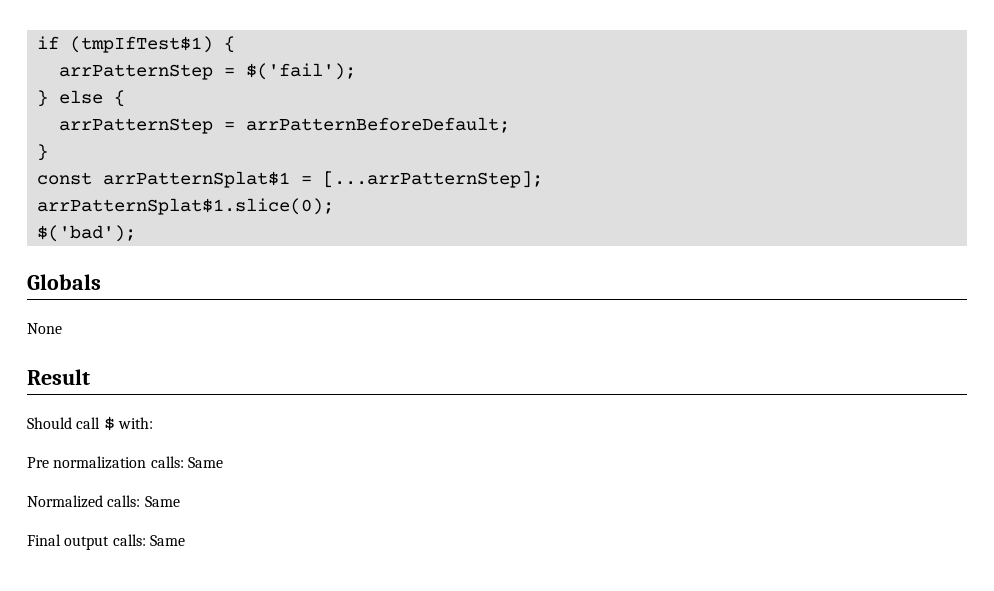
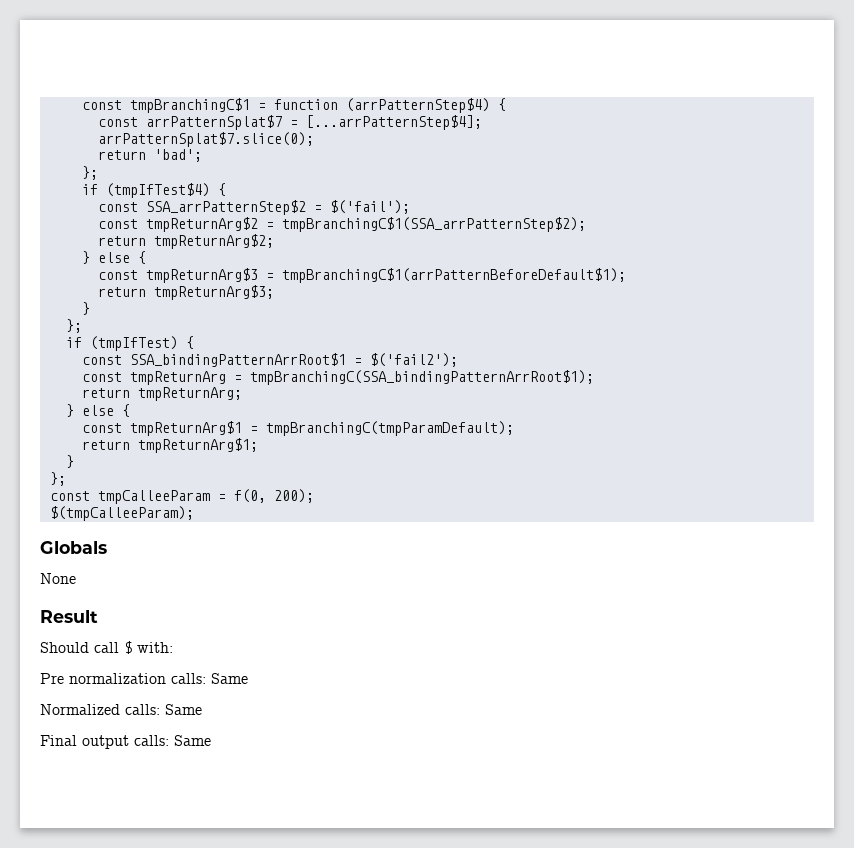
[36,36,235,53] [58,63,356,80] [36,90,125,107] [58,117,510,134] [36,144,48,161] [36,171,543,188] [36,198,334,215] [36,225,136,242] if (tmpIfTest$1) { // arrPatternStep = $('fail'); // } else { // arrPatternStep = arrPatternBeforeDefault; // } // const arrPatternSplat$1 = [...arrPatternStep]; // arrPatternSplat$1.slice(0); // $('bad'); -> [81,98,506,113] [97,115,482,130] [97,132,314,147] [97,149,202,162] [81,166,98,180] [81,183,226,198] [97,200,410,215] [97,217,586,232] [97,234,274,249] [81,251,146,264] [97,268,626,283] [97,285,274,300] [81,302,90,315] [65,319,82,333] [65,336,194,351] [81,353,458,367] [81,370,594,385] [81,387,242,401] [65,404,130,417] [81,421,514,436] [81,438,258,453] [65,455,74,468] [49,472,66,486] [49,489,314,504] [49,506,194,521] const tmpBranchingC$1 = function (arrPatternStep$4) { // const arrPatternSplat$7 = [...arrPatternStep$4]; // arrPatternSplat$7.slice(0); // return 'bad'; // }; // if (tmpIfTest$4) { // const SSA_arrPatternStep$2 = $('fail'); // const tmpReturnArg$2 = tmpBranchingC$1(SSA_arrPatternStep$2); // return tmpReturnArg$2; // } else { // const tmpReturnArg$3 = tmpBranchingC$1(arrPatternBeforeDefault$1); // return tmpReturnArg$3; // } // }; // if (tmpIfTest) { // const SSA_bindingPatternArrRoot$1 = $('fail2'); // const tmpReturnArg = tmpBranchingC(SSA_bindingPatternArrRoot$1); // return tmpReturnArg; // } else { // const tmpReturnArg$1 = tmpBranchingC(tmpParamDefault); // return tmpReturnArg$1; // } // }; // const tmpCalleeParam = f(0, 200); // $(tmpCalleeParam);

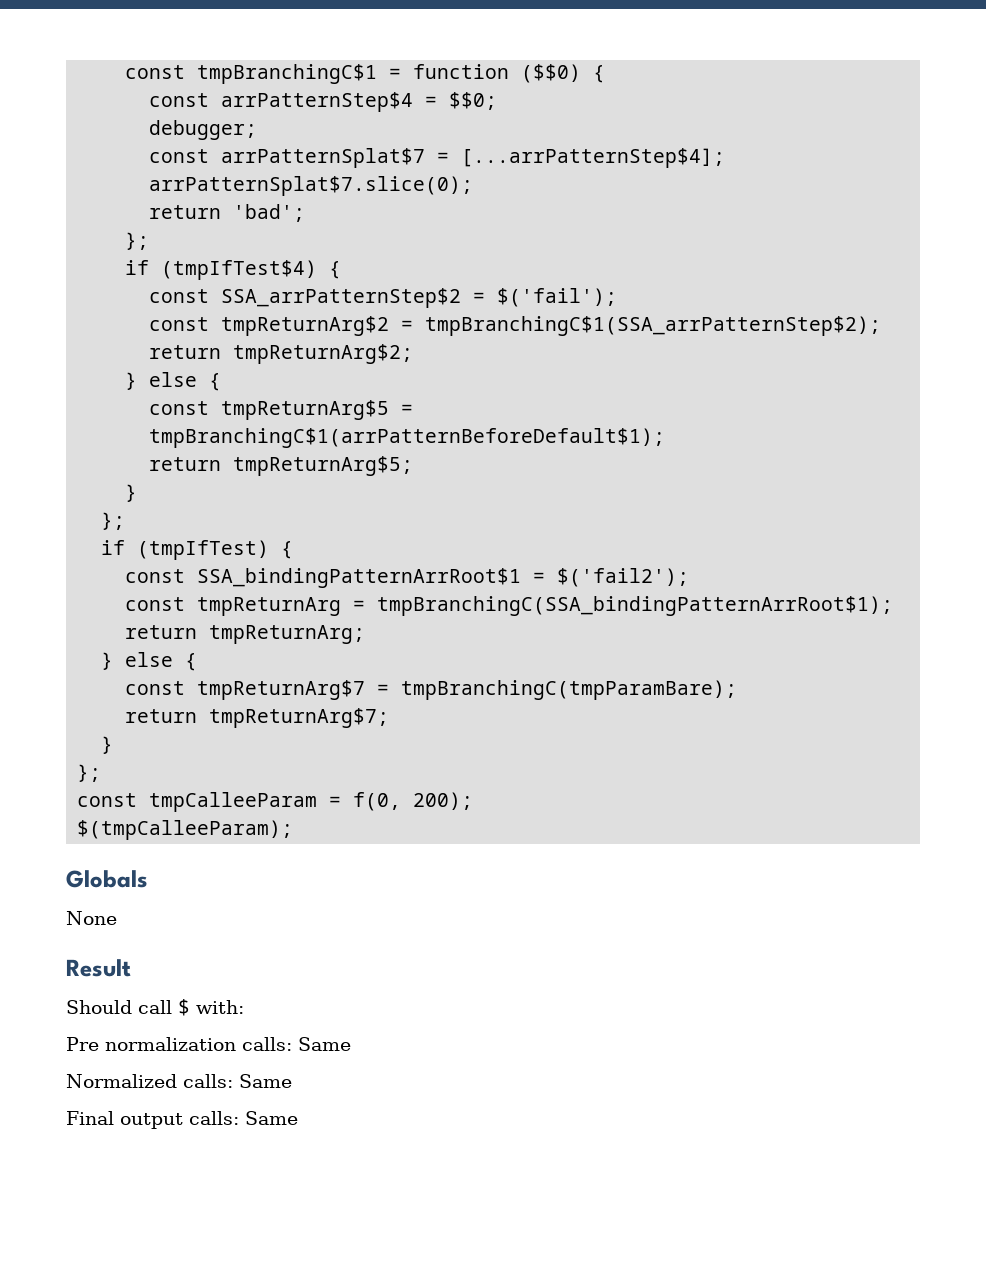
[345,98,506,113] (arrPatternStep$4) { -> [521,64,606,83] [149,92,498,112] [149,120,258,140] ($$0) { // const arrPatternStep$4 = $$0; // debugger;
[145,268,258,283] tmpReturnArg$3 -> [221,400,390,420] tmpReturnArg$5
[153,285,274,300] tmpReturnArg$3; -> [233,456,414,476] tmpReturnArg$5;
[129,421,514,436] [81,438,258,453] tmpReturnArg$1 = tmpBranchingC(tmpParamDefault); // return tmpReturnArg$1; -> [197,680,738,700] [125,708,390,728] tmpReturnArg$7 = tmpBranchingC(tmpParamBare); // return tmpReturnArg$7;

